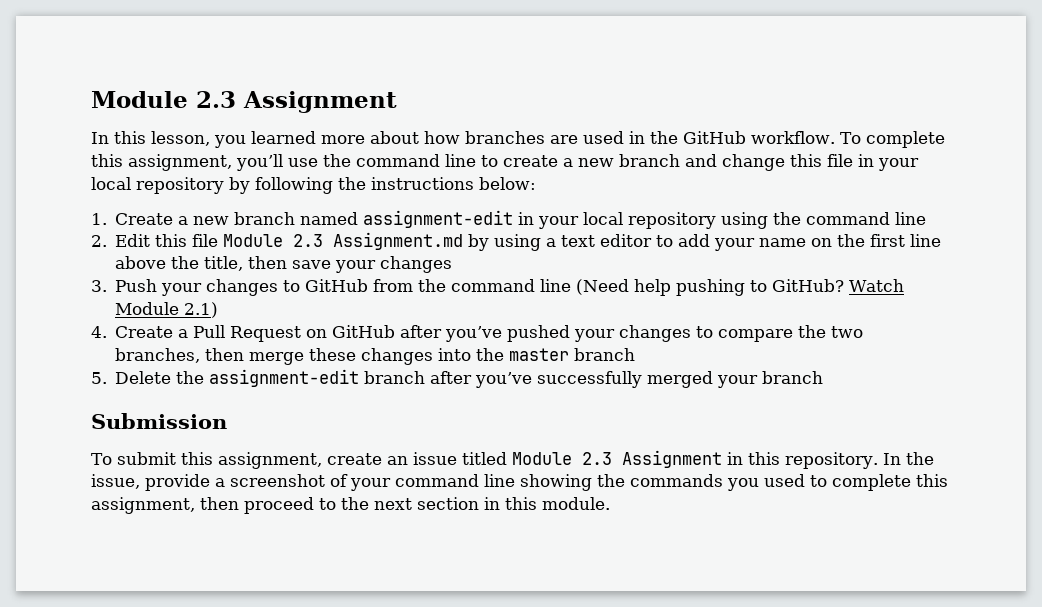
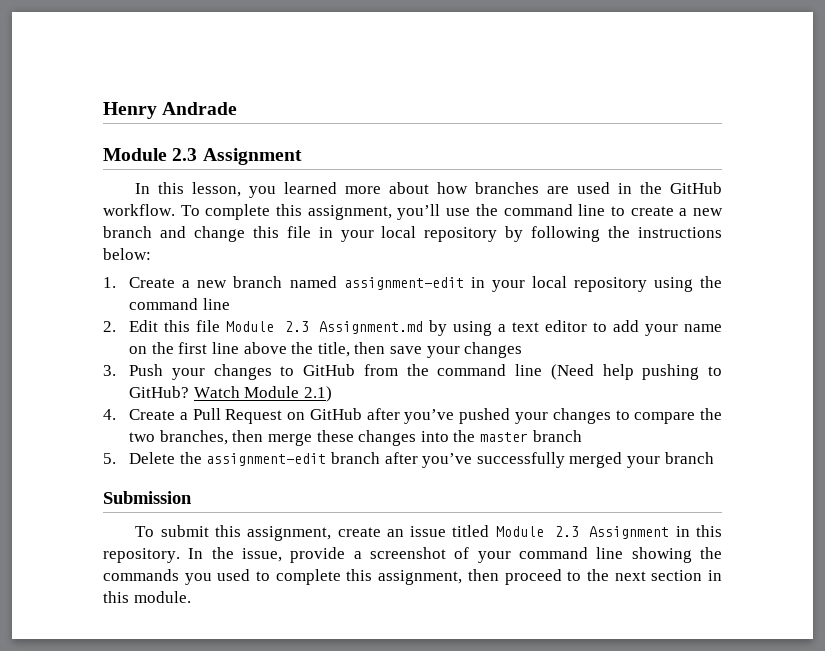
(91, 99) none -> [103,102,238,119] Henry Andrade //

